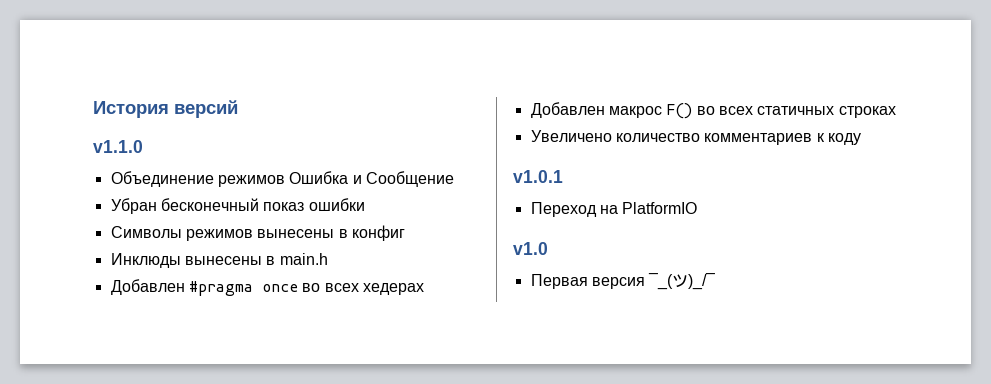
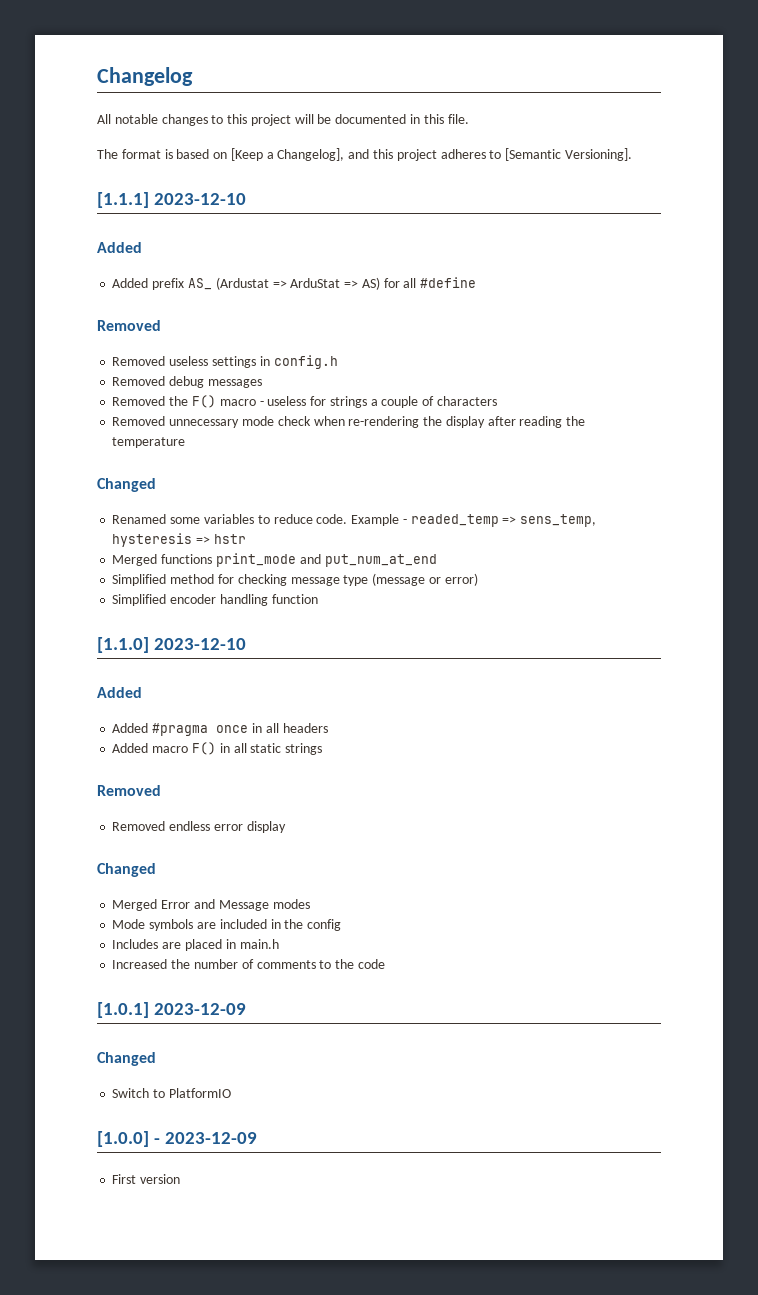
[93,100,238,118] [93,140,143,153] [110,171,454,187] [110,198,365,214] [110,225,405,241] [110,253,328,268] [110,279,424,296] [530,102,896,119] [530,130,861,145] [513,170,563,183] [530,202,698,217] [513,242,548,255] [530,273,716,290] История версий // v1.1.0 // Объединение режимов Ошибка и Сообщение // Убран бесконечный показ ошибки // Символы режимов вынесены в конфиг // Инклюды вынесены в main.h // Добавлен #pragma once во всех хедерах // Добавлен макрос F() во всех статичных строках // Увеличено количество комментариев к коду // v1.0.1 // Переход на PlatformIO // v1.0 // Первая версия ¯_(ツ)_/¯ -> [97,67,193,86] [97,114,469,126] [97,148,632,161] [97,192,247,208] [97,242,142,253] [112,277,477,290] [97,320,161,331] [112,355,338,369] [112,376,262,388] [112,395,497,408] [112,416,586,428] [112,437,186,448] [97,478,156,492] [112,514,597,527] [112,533,246,547] [112,553,437,567] [112,573,478,586] [112,594,318,606] [97,637,247,653] [97,687,142,698] [112,723,328,736] [112,742,323,755] [97,785,161,796] [112,821,286,833] [97,863,156,877] [112,899,310,911] [112,919,342,931] [112,939,279,951] [112,959,385,969] [97,1002,247,1018] [97,1052,156,1066] [112,1088,231,1098] [97,1131,258,1147] [112,1174,181,1184] Changelog // All notable changes to this project will be documented in this file. // The format is based on [Keep a Changelog], and this project adheres to [Semantic Versioning]. // [1.1.1] 2023-12-10 // Added // Added prefix AS_ (Ardustat => ArduStat => AS) for all #define // Removed // Removed useless settings in config.h // Removed debug messages // Removed the F() macro - useless for strings a couple of characters // Removed unnecessary mode check when re-rendering the display after reading the temperature // Changed // Renamed some variables to reduce code. Example - readed_temp => sens_temp, hysteresis => hstr // Merged functions print_mode and put_num_at_end // Simplified method for checking message type (message or error) // Simplified encoder handling function // [1.1.0] 2023-12-10 // Added // Added #pragma once in all headers // Added macro F() in all static strings // Removed // Removed endless error display // Changed // Merged Error and Message modes // Mode symbols are included in the config // Includes are placed in main.h // Increased the number of comments to the code // [1.0.1] 2023-12-09 // Changed // Switch to PlatformIO // [1.0.0] - 2023-12-09 // First version

